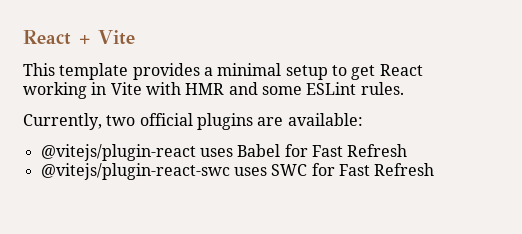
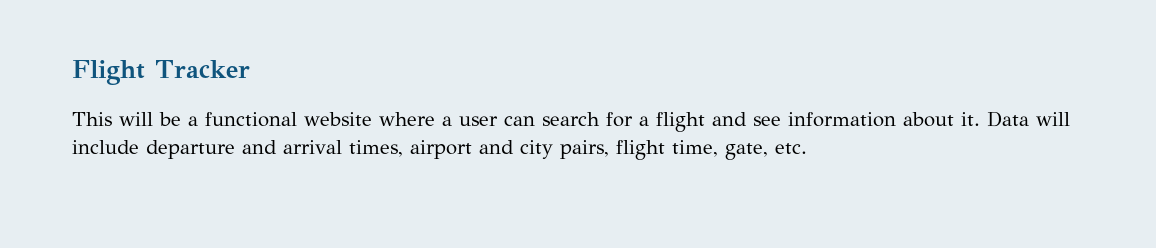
[23,30,135,45] [23,63,423,80] [23,82,404,99] [23,113,363,130] [40,144,408,161] [40,163,435,180] React + Vite // This template provides a minimal setup to get React working in Vite with HMR and some ESLint rules. // Currently, two official plugins are available: // @vitejs/plugin-react uses Babel for Fast Refresh // @vitejs/plugin-react-swc uses SWC for Fast Refresh -> [72,60,250,85] [72,111,1070,132] [72,140,807,160] Flight Tracker // This will be a functional website where a user can search for a flight and see information about it. Data will include departure and arrival times, airport and city pairs, flight time, gate, etc.

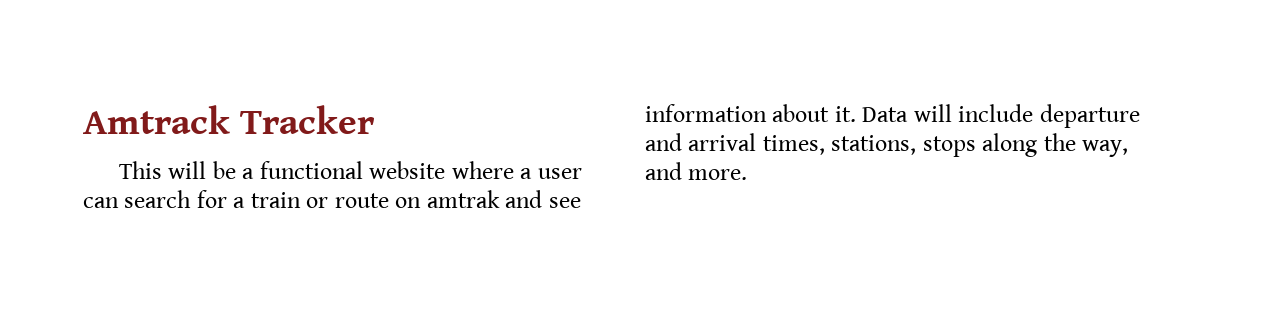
[72,60,145,85] Flight -> [83,105,230,134] Amtrack
[656,112,705,132] flight -> [250,190,500,208] train or route on amtrak
[410,140,807,160] airport and city pairs, flight time, gate, etc. -> [831,133,1129,157] [645,162,748,180] stations, stops along the way, and more.

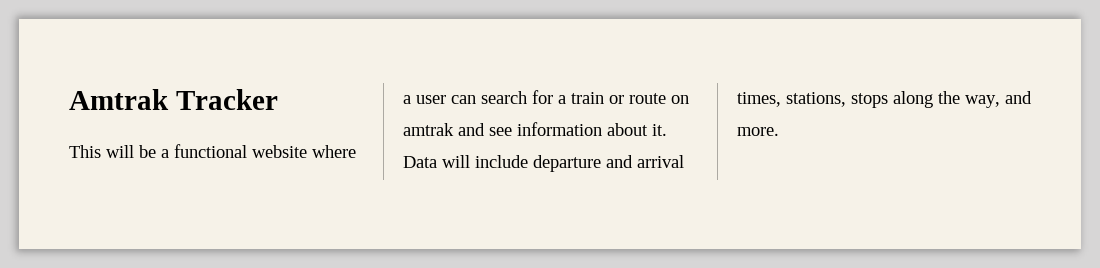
[83,105,230,134] Amtrack -> [69,89,169,110] Amtrak

